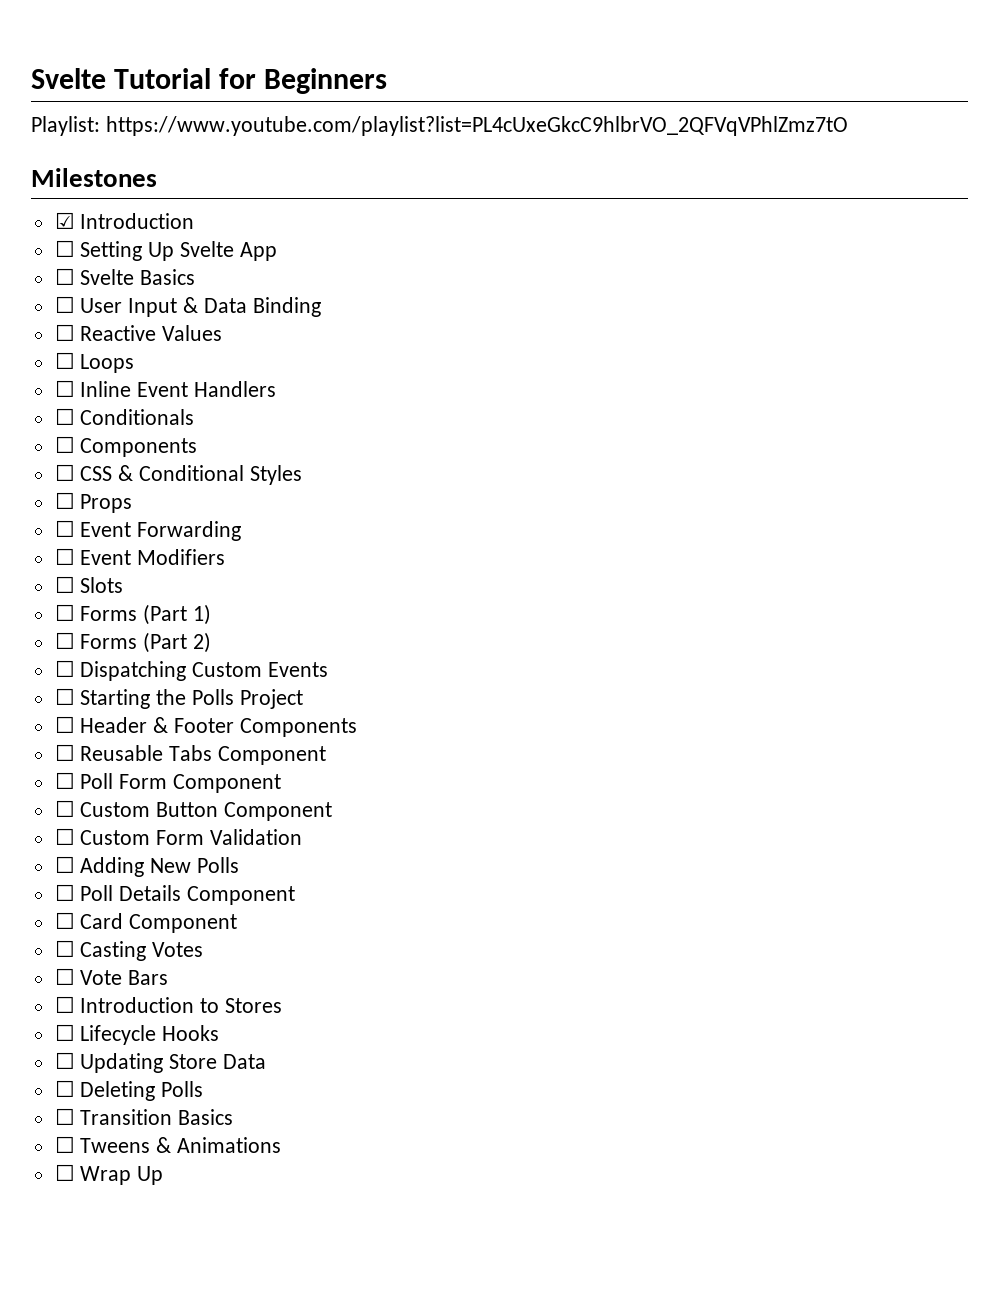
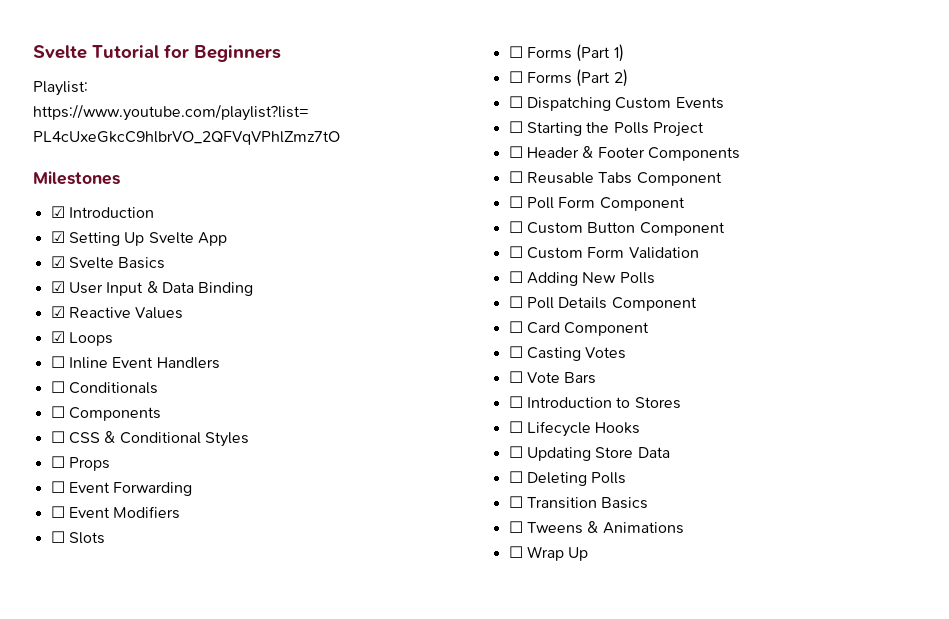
[54,240,75,257] ☐ -> [50,231,65,243] ☑
[54,268,75,285] ☐ -> [50,256,65,268] ☑
[54,296,75,313] ☐ -> [50,281,65,293] ☑
[54,324,75,341] ☐ -> [50,306,65,318] ☑
[54,352,75,369] ☐ -> [50,331,65,343] ☑

